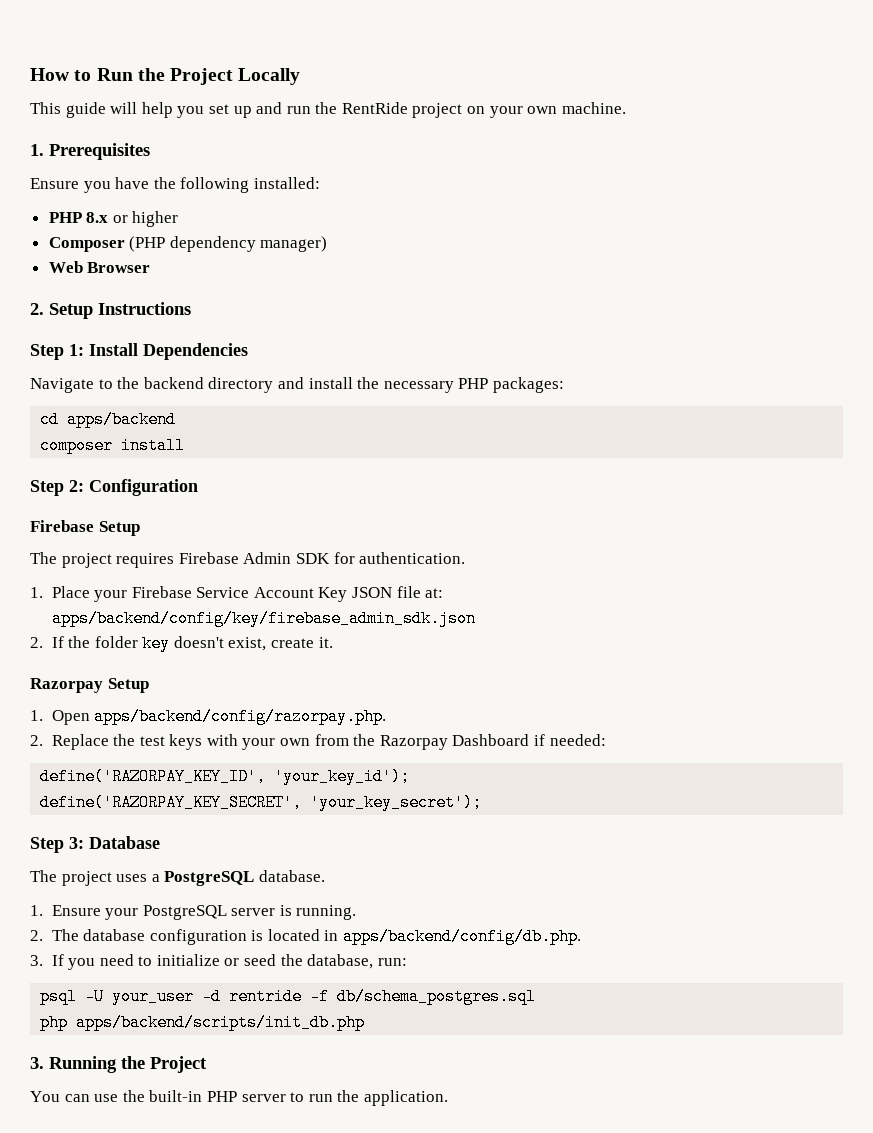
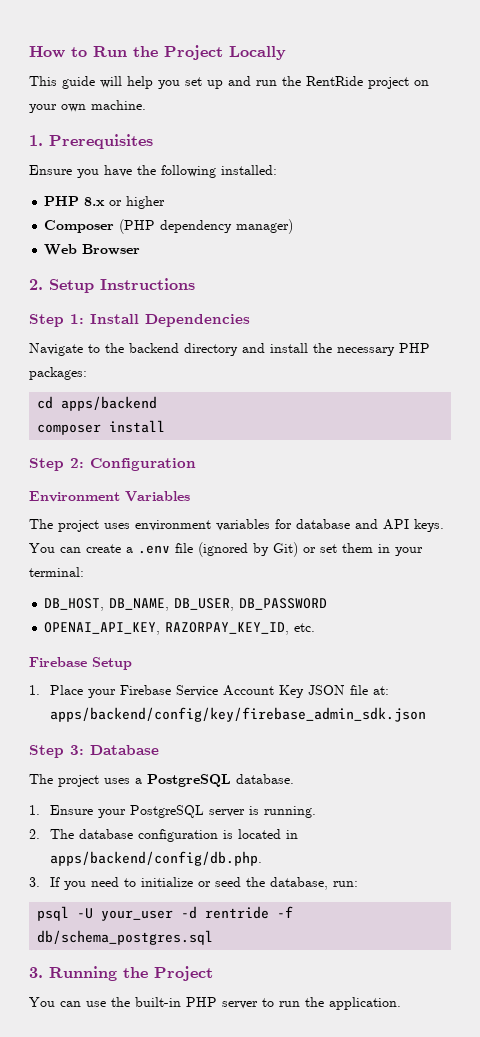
[30,520,140,536] [30,552,466,568] Firebase Setup // The project requires Firebase Admin SDK for authentication. -> [29,491,190,502] [29,519,444,532] [29,542,423,557] [29,567,84,577] [44,598,328,611] [44,622,316,635] [29,657,132,670] Environment Variables // The project uses environment variables for database and API keys. You can create a .env file (ignored by Git) or set them in your terminal: // DB_HOST, DB_NAME, DB_USER, DB_PASSWORD // OPENAI_API_KEY, RAZORPAY_KEY_ID, etc. // Firebase Setup
[30,635,333,652] [30,678,149,693] [30,708,387,725] [30,734,606,750] [40,768,411,785] [40,794,483,811] // 2. If the folder key doesn't exist, create it. // Razorpay Setup // 1. Open apps/backend/config/razorpay.php. // 2. Replace the test keys with your own from the Razorpay Dashboard if needed: // define('RAZORPAY_KEY_ID', 'your_key_id'); // define('RAZORPAY_KEY_SECRET', 'your_key_secret'); -> (426, 714) none
[40,1014,366,1031] // php apps/backend/scripts/init_db.php -> (214, 937) none

